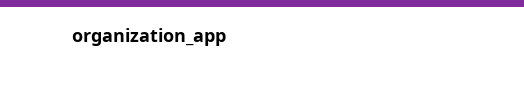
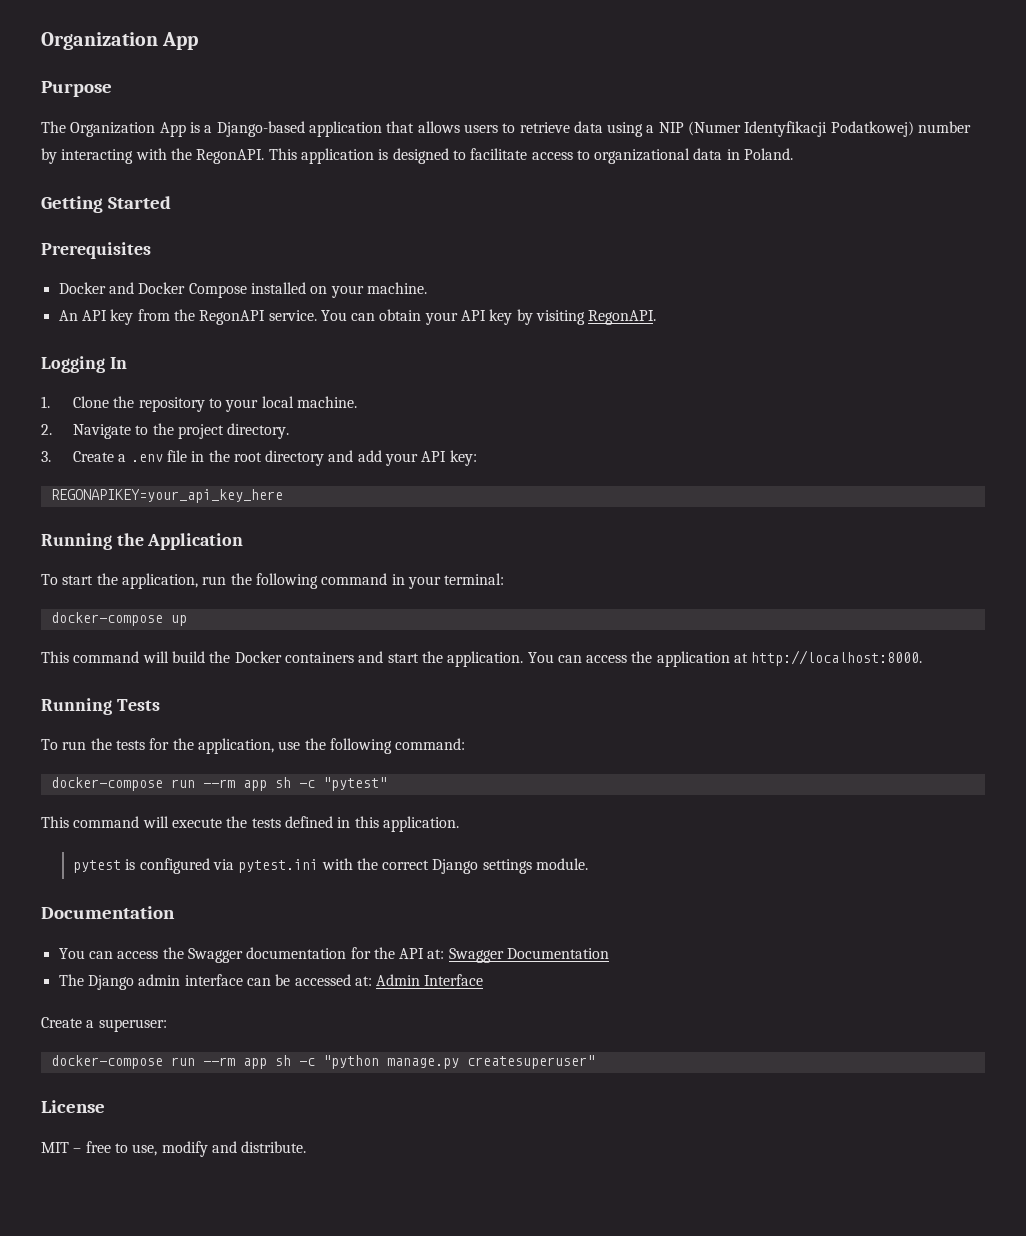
[72,28,226,46] organization_app -> [41,32,199,50] [41,81,112,97] [41,121,972,137] [41,148,794,164] [41,196,171,213] [41,242,151,259] [58,282,427,298] [58,309,657,325] [41,356,127,373] [41,396,357,412] [41,423,290,439] [41,450,477,466] [50,489,283,503] [41,533,244,550] [41,573,505,589] [50,612,187,626] [41,650,923,667] [41,698,160,715] [41,738,466,754] [50,777,387,791] [41,816,459,832] [72,858,589,874] [41,906,175,919] [58,947,610,963] [58,974,484,990] [41,1017,167,1032] [50,1055,595,1069] [41,1100,105,1113] [41,1141,307,1157] Organization App // Purpose // The Organization App is a Django-based application that allows users to retrieve data using a NIP (Numer Identyfikacji Podatkowej) number by interacting with the RegonAPI. This application is designed to facilitate access to organizational data in Poland. // Getting Started // Prerequisites // Docker and Docker Compose installed on your machine. // An API key from the RegonAPI service. You can obtain your API key by visiting RegonAPI. // Logging In // 1. Clone the repository to your local machine. // 2. Navigate to the project directory. // 3. Create a .env file in the root directory and add your API key: // REGONAPIKEY=your_api_key_here // Running the Application // To start the application, run the following command in your terminal: // docker-compose up // This command will build the Docker containers and start the application. You can access the application at http://localhost:8000. // Running Tests // To run the tests for the application, use the following command: // docker-compose run --rm app sh -c "pytest" // This command will execute the tests defined in this application. // pytest is configured via pytest.ini with the correct Django settings module. // Documentation // You can access the Swagger documentation for the API at: Swagger Documentation // The Django admin interface can be accessed at: Admin Interface // Create a superuser: // docker-compose run --rm app sh -c "python manage.py createsuperuser" // License // MIT – free to use, modify and distribute.

